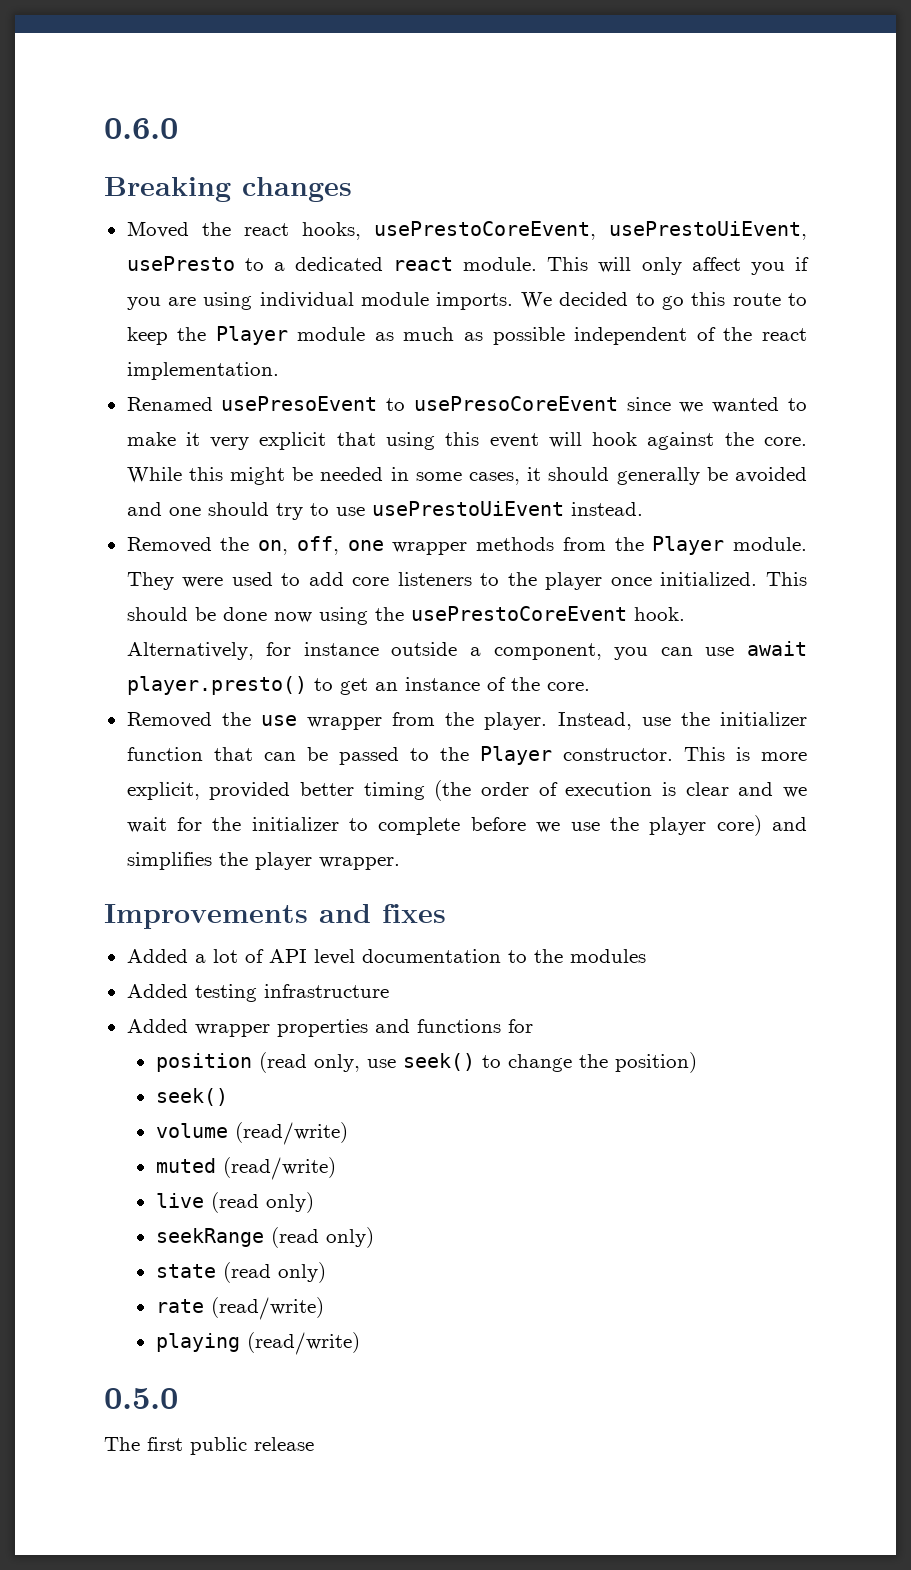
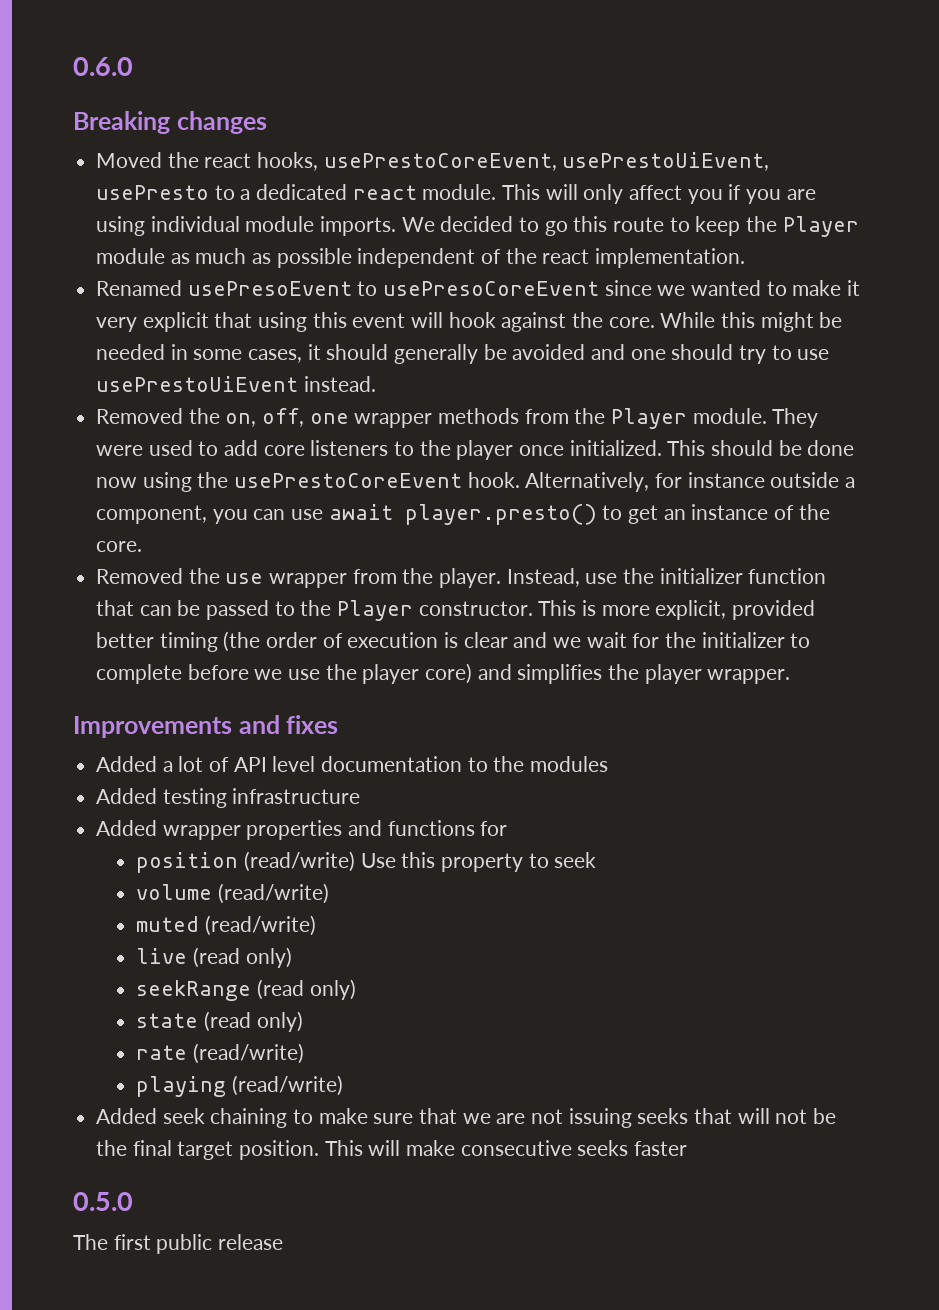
[258,1052,697,1073] [155,1088,228,1106] (read only, use seek() to change the position) // seek() -> [243,851,597,872] (read/write) Use this property to seek
(360, 1343) none -> [96,1108,837,1128] [96,1140,688,1160] // Added seek chaining to make sure that we are not issuing seeks that will not be the final target position. This will make consecutive seeks faster

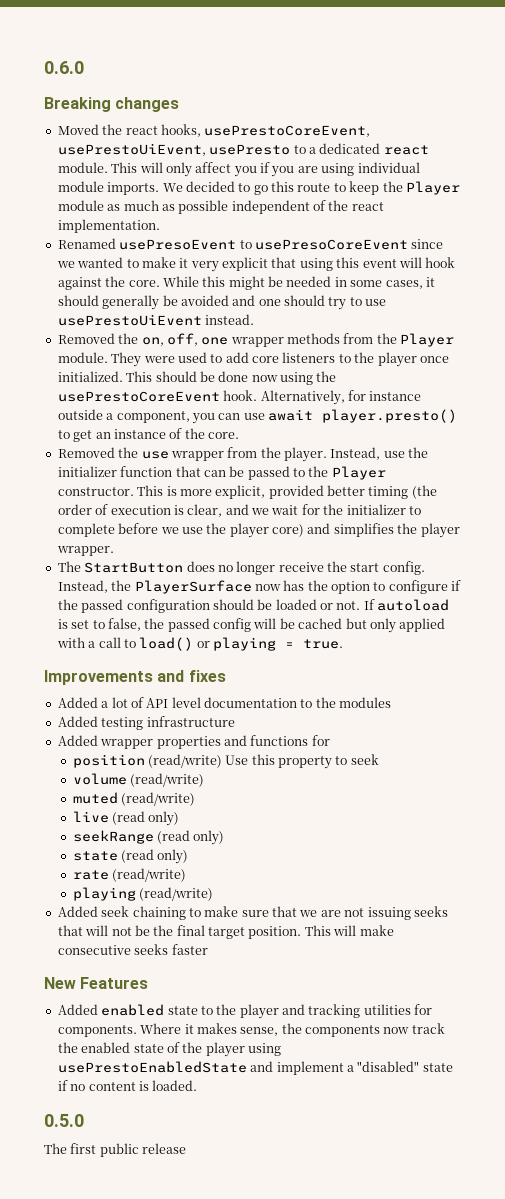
[463,632,508,648] clear -> [187,504,223,517] clear,
(791, 676) none -> [57,561,425,575] [57,580,462,594] [57,599,450,613] [57,618,446,633] [56,637,343,651] // The StartButton does no longer receive the start config. Instead, the PlayerSurface now has the option to configure if the passed configuration should be loaded or not. If autoload is set to false, the passed config will be cached but only applied with a call to load() or playing = true.
(688, 1148) none -> [44,977,149,989] [57,1004,433,1019] [57,1023,445,1037] [57,1042,281,1057] [57,1061,453,1075] [57,1080,198,1091] // New Features // Added enabled state to the player and tracking utilities for components. Where it makes sense, the components now track the enabled state of the player using usePrestoEnabledState and implement a "disabled" state if no content is loaded.

